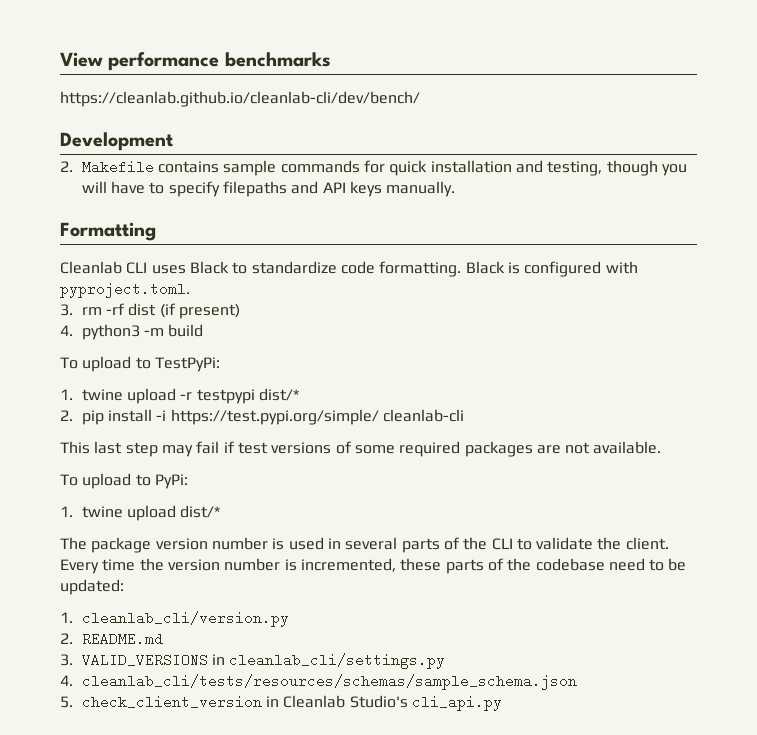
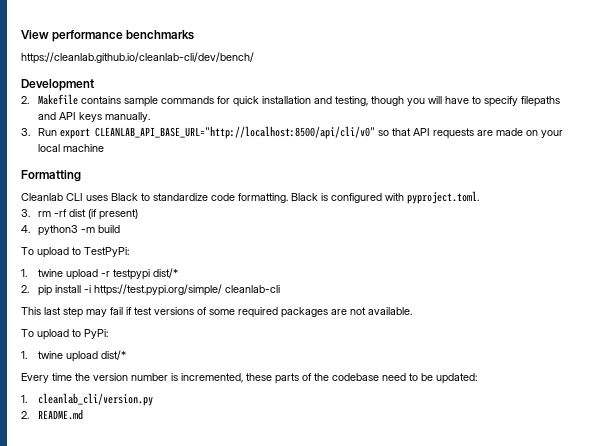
(456, 189) none -> [21,126,564,139] [38,144,105,152] // 3. Run export CLEANLAB_API_BASE_URL="http://localhost:8500/api/cli/v0" so that API requests are made on your local machine
[60,537,669,553] The package version number is used in several parts of the CLI to validate the client. -> (127, 355) none
[60,653,446,669] [60,674,577,690] [60,695,502,711] // 3. VALID_VERSIONS in cleanlab_cli/settings.py // 4. cleanlab_cli/tests/resources/schemas/sample_schema.json // 5. check_client_version in Cleanlab Studio's cli_api.py -> (84, 414) none

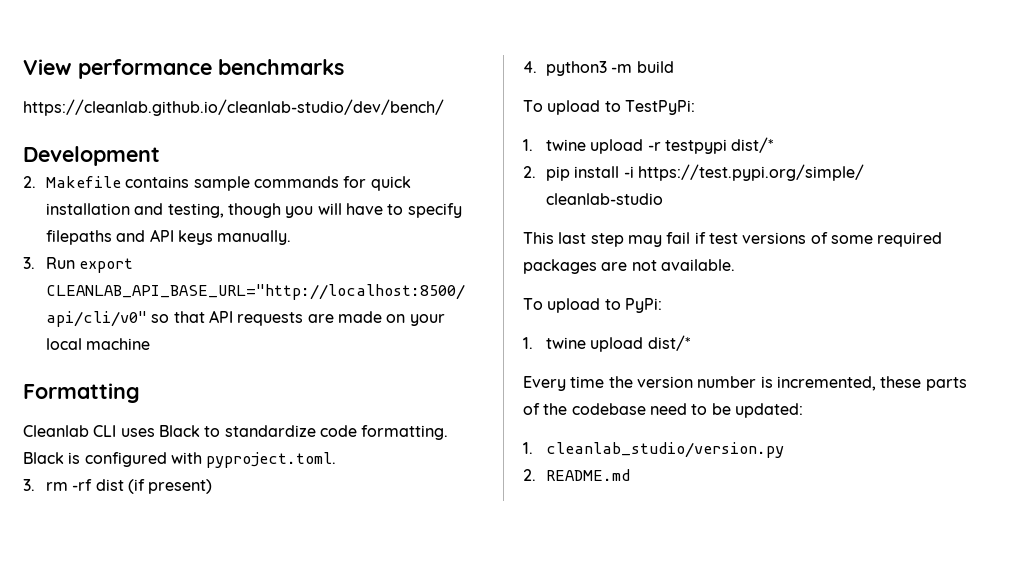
[21,52,254,64] https://cleanlab.github.io/cleanlab-cli/dev/bench/ -> [23,99,444,116] https://cleanlab.github.io/cleanlab-studio/dev/bench/
[225,285,281,293] cleanlab-cli -> [546,193,664,205] cleanlab-studio
[38,393,154,406] cleanlab_cli/version.py -> [546,442,785,458] cleanlab_studio/version.py

